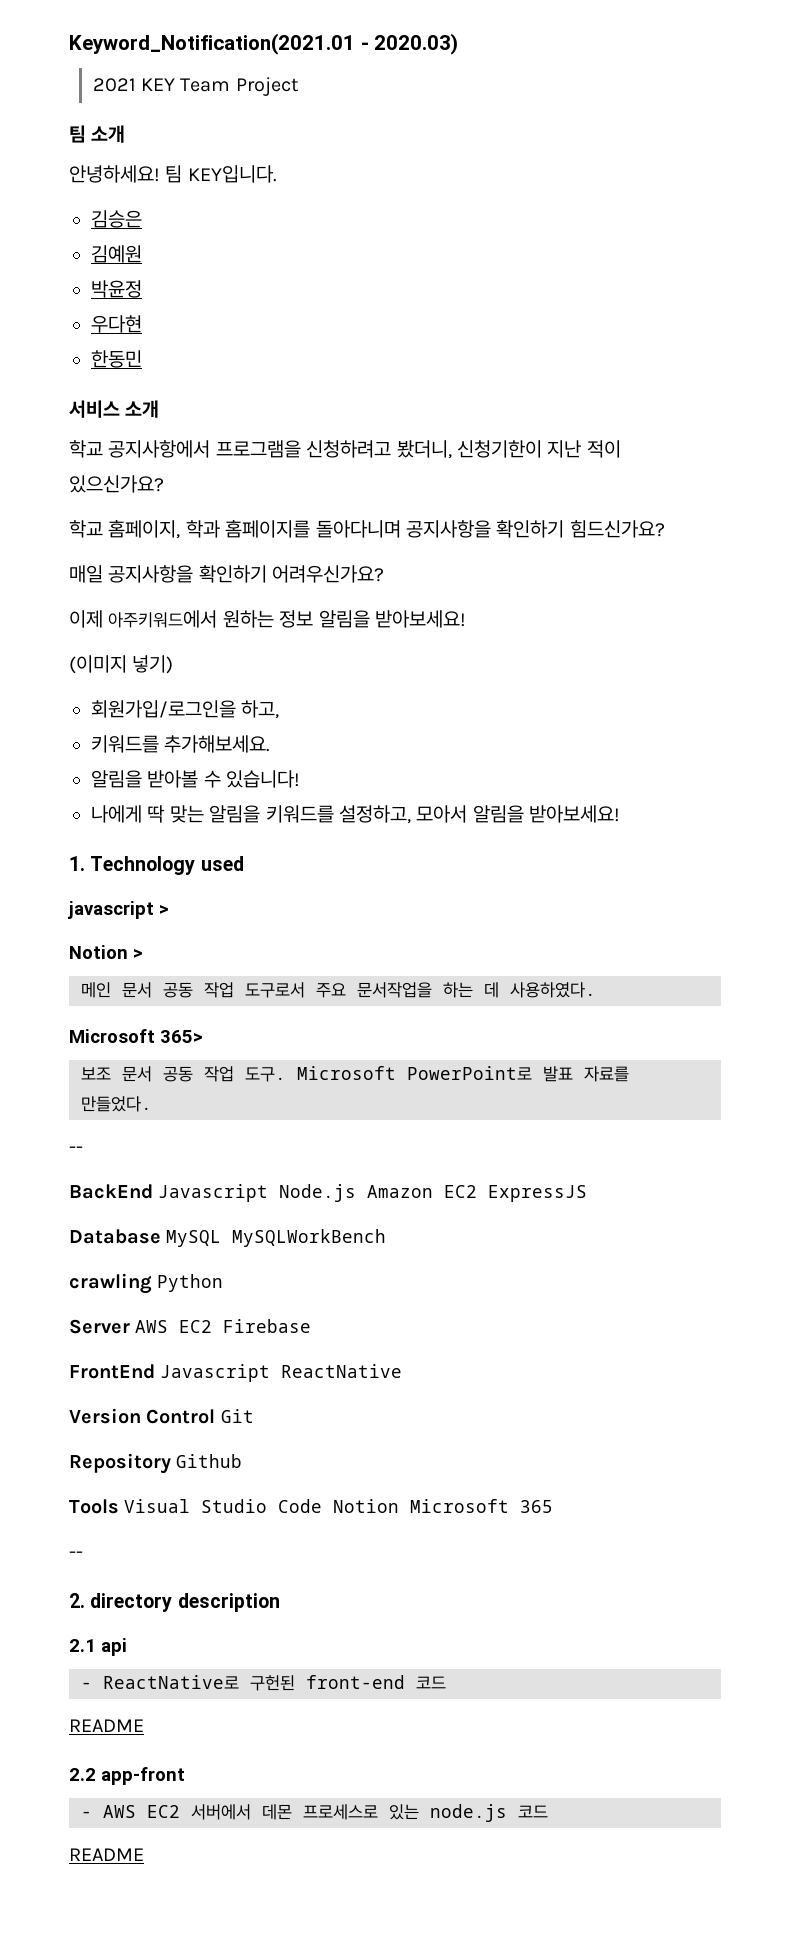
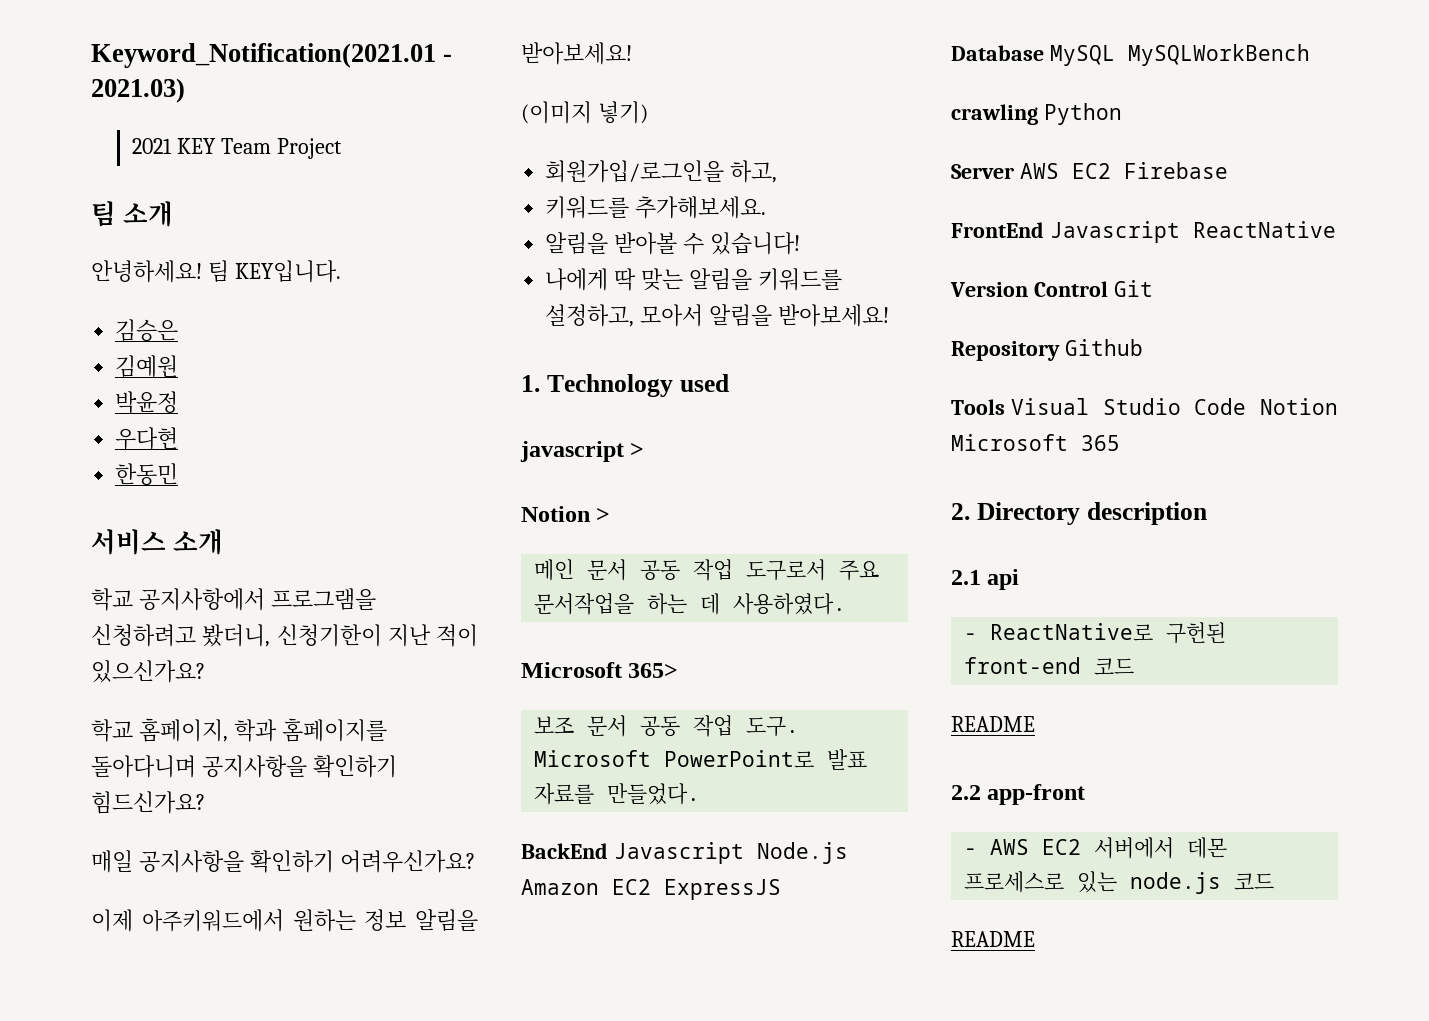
[374,33,459,55] 2020.03) -> [91,78,185,103] 2021.03)
[69,1146,83,1153] // -- -> (701, 794) none
[69,1551,83,1558] // -- -> (1120, 443) none
[90,1593,173,1612] directory -> [976,502,1080,525] Directory

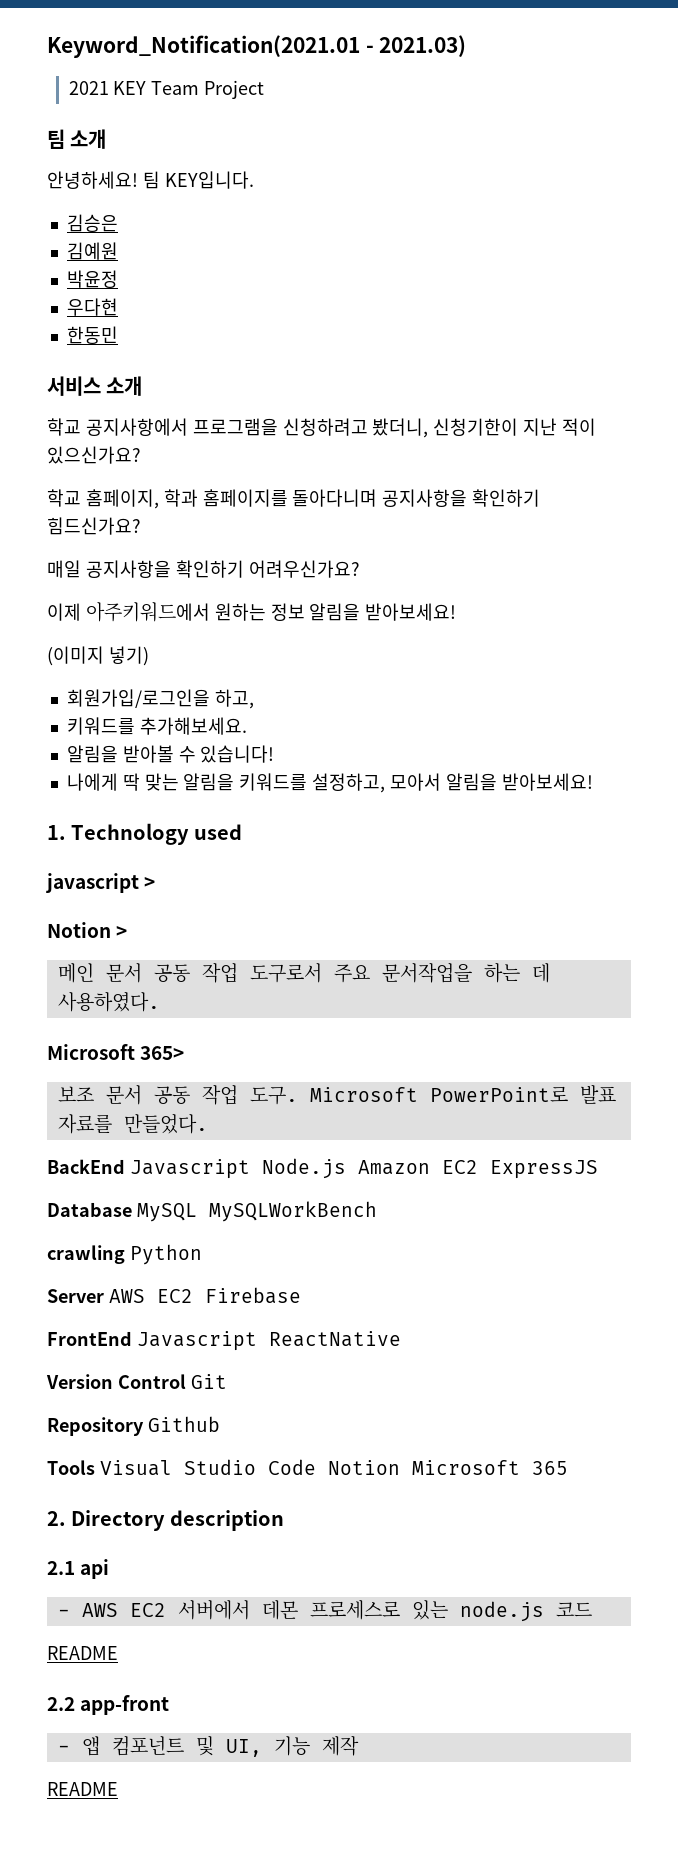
[964,622,1227,644] [964,657,1135,675] [951,716,1035,732] [951,784,1086,805] // - ReactNative로 구헌된 front-end 코드 // README // 2.2 app-front -> (110, 1569) none
(1035, 939) none -> [47,1695,170,1715] [57,1736,359,1757] [47,1782,118,1796] // 2.2 app-front // - 앱 컴포넌트 및 UI, 기능 제작 // README

